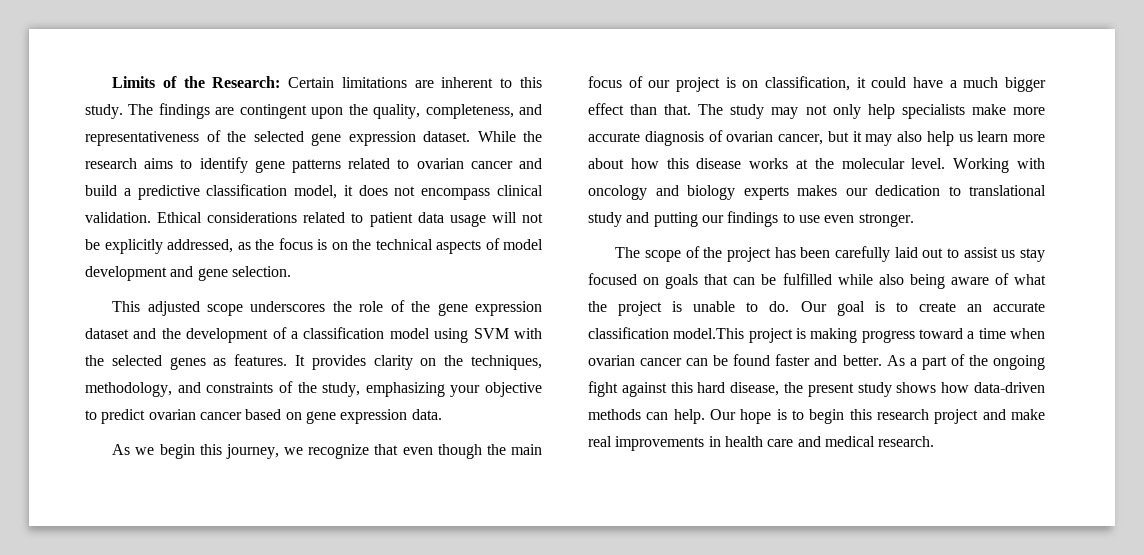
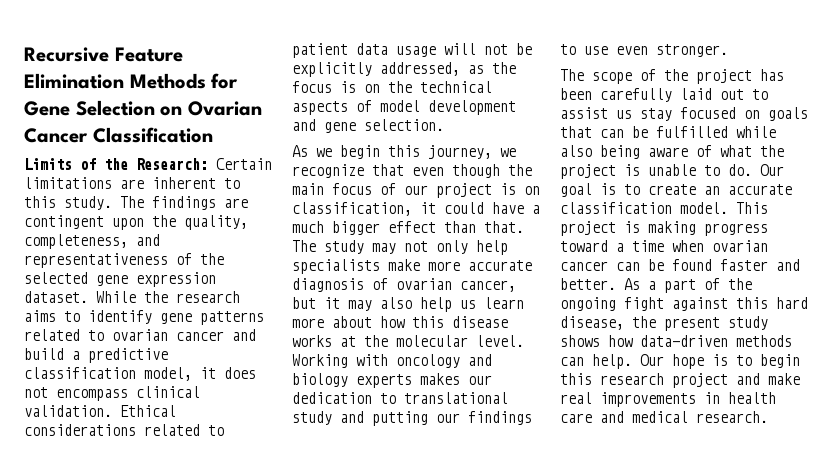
(112, 82) none -> [24,47,183,62] [24,73,239,89] [24,100,262,116] [24,127,213,143] Recursive Feature Elimination Methods for Gene Selection on Ovarian Cancer Classification //
[112,300,542,316] [85,327,542,343] [85,354,543,370] [85,381,542,397] [85,409,442,424] // This adjusted scope underscores the role of the gene expression dataset and the development of a classification model using SVM with the selected genes as features. It provides clarity on the techniques, methodology, and constraints of the study, emphasizing your objective to predict ovarian cancer based on gene expression data. -> (444, 125) none
[673,328,745,339] model.This -> [680,202,768,214] model. This

